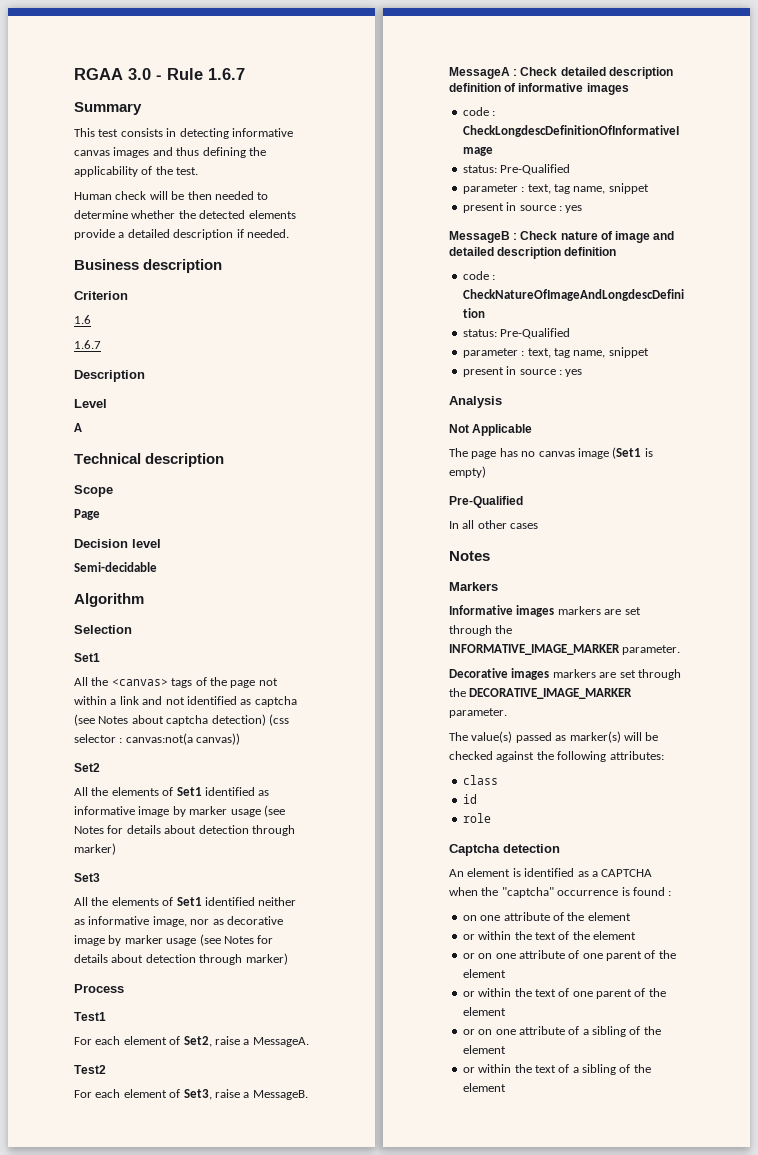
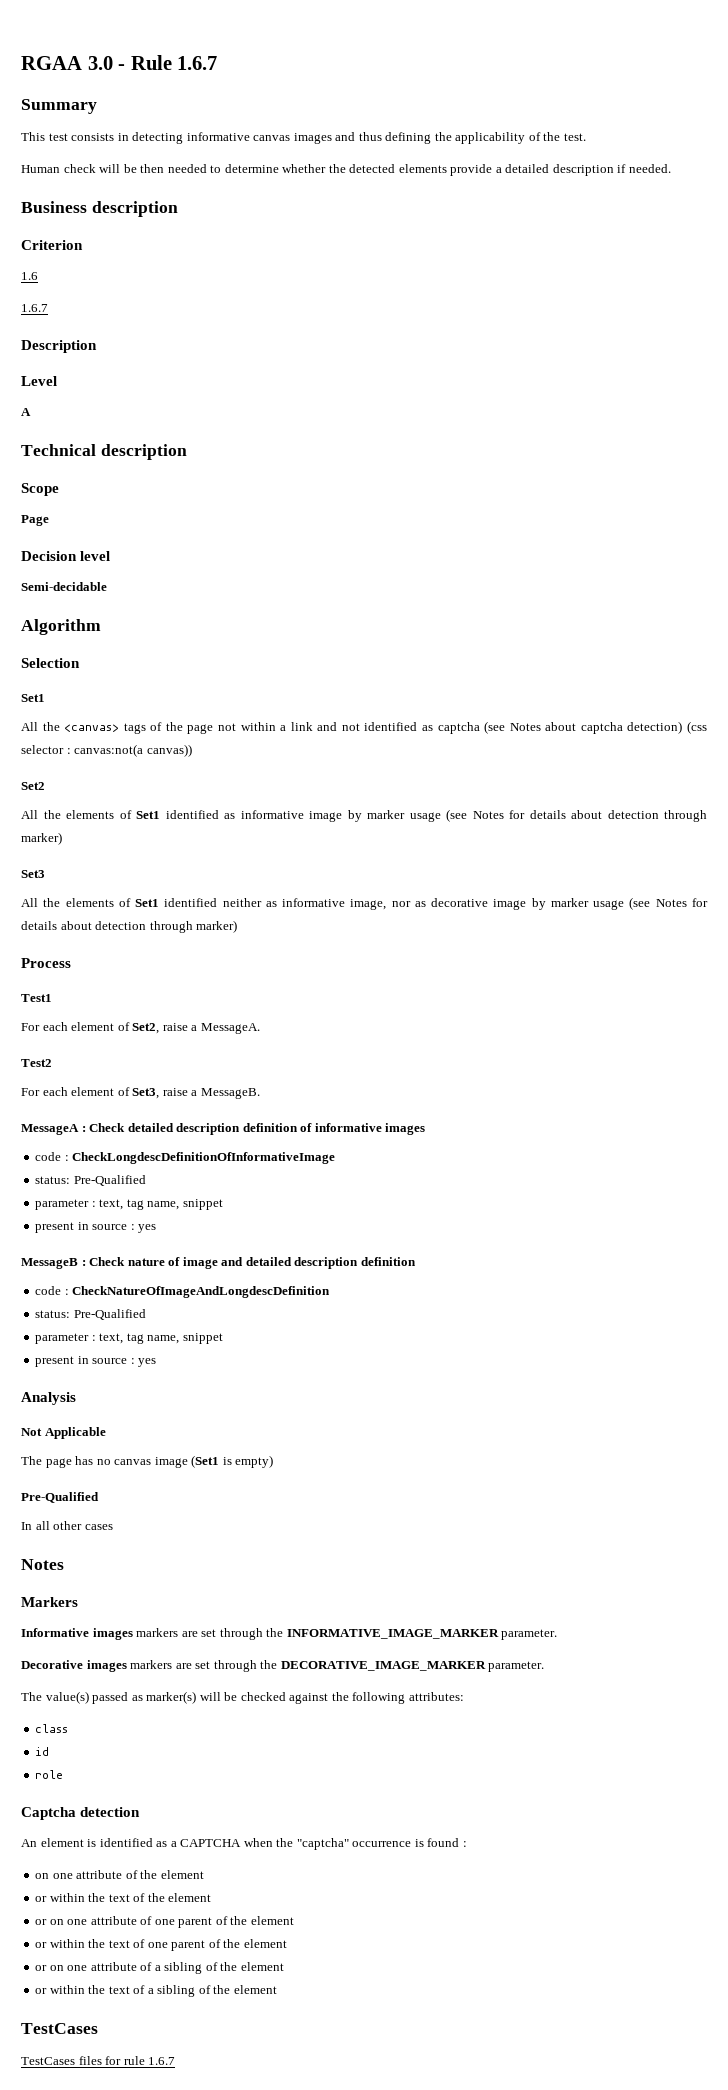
(506, 1087) none -> [21,2023,98,2034] [21,2056,176,2065] // TestCases // TestCases files for rule 1.6.7

